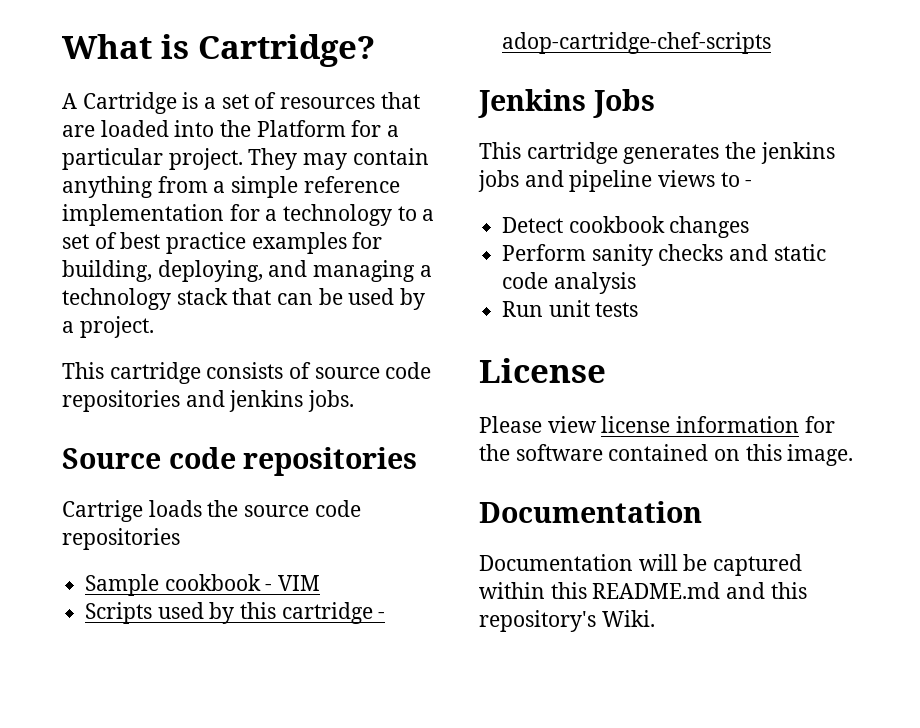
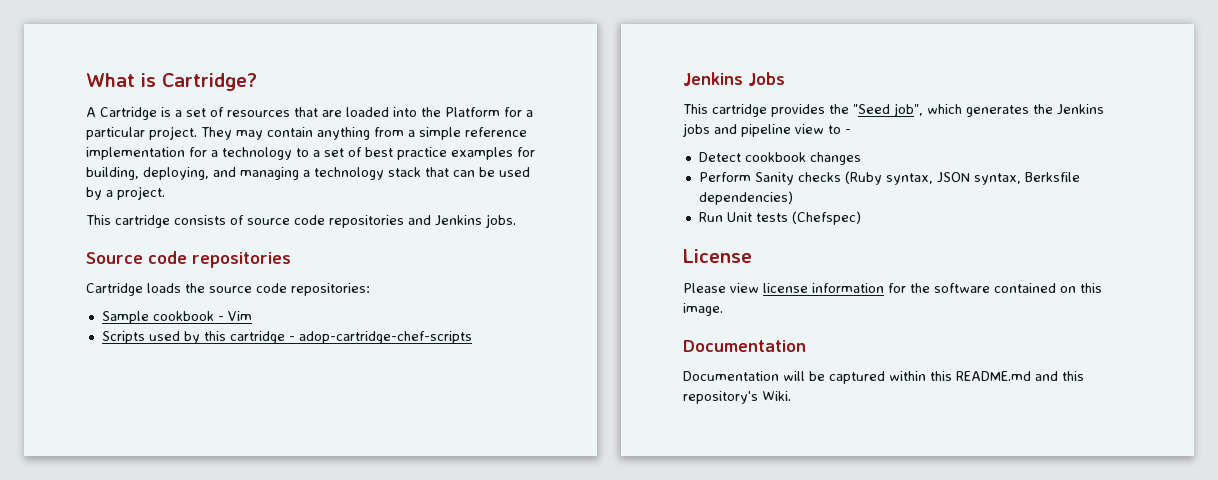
[229,390,304,412] jenkins -> [435,215,482,226] Jenkins
[62,500,143,522] Cartrige -> [86,283,143,296] Cartridge
[62,528,180,550] repositories -> [291,283,370,296] repositories:
[278,575,321,591] VIM -> [227,311,252,321] Vim
(618, 153) none -> [771,103,962,117] provides the "Seed job", which
[760,142,835,164] jenkins -> [1057,104,1104,115] Jenkins
[658,170,716,187] views -> [795,124,824,134] view
[591,244,826,266] [502,272,636,294] sanity checks and static code analysis -> [754,171,1080,185] [698,191,793,205] Sanity checks (Ruby syntax, JSON syntax, Berksfile dependencies)
[548,300,590,317] unit -> [726,212,752,222] Unit
(639, 309) none -> [791,211,861,225] (Chefspec)

